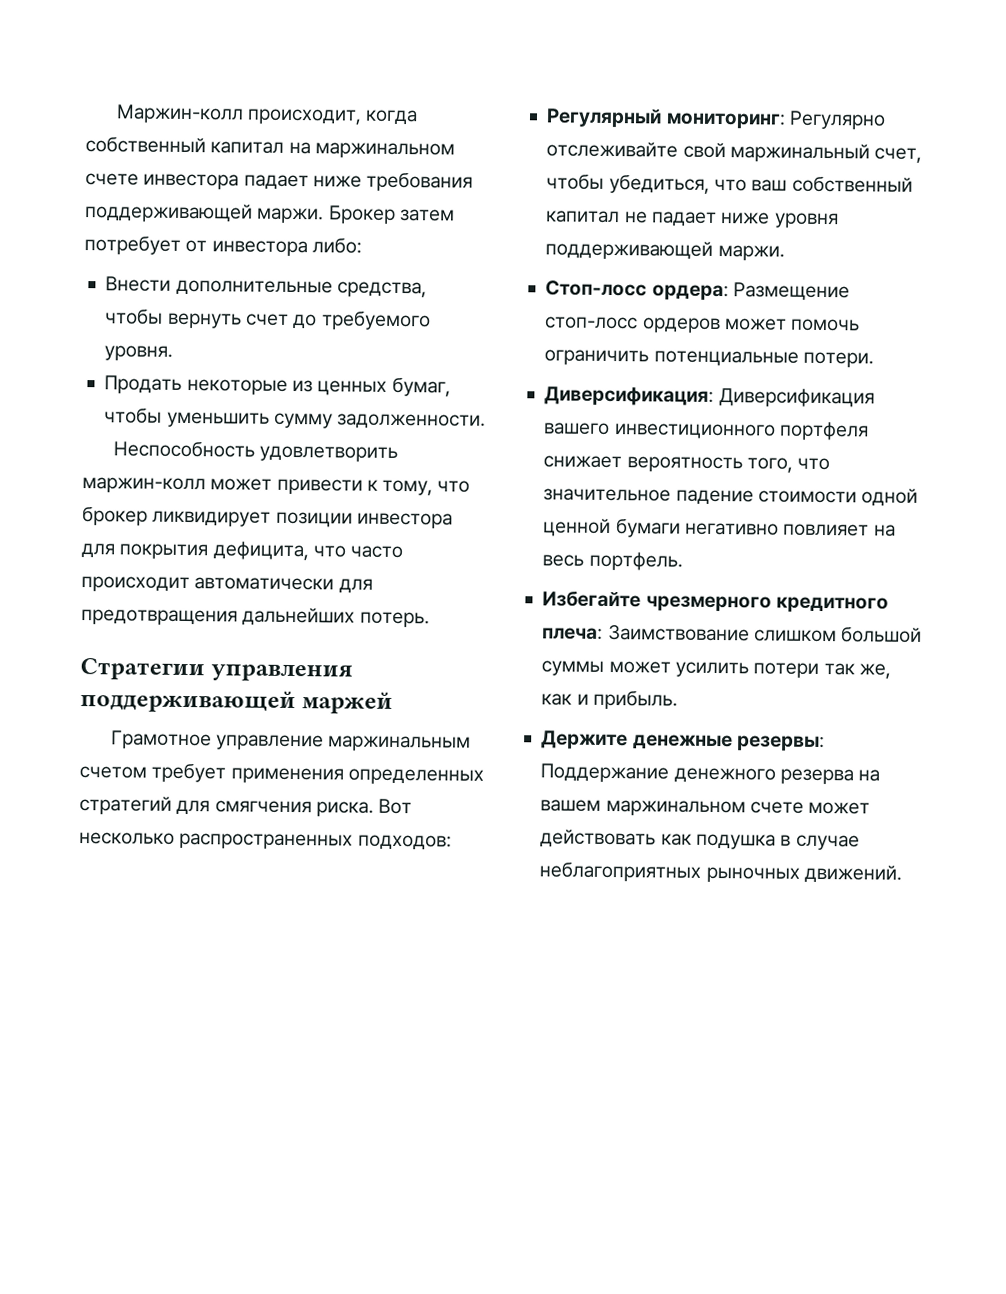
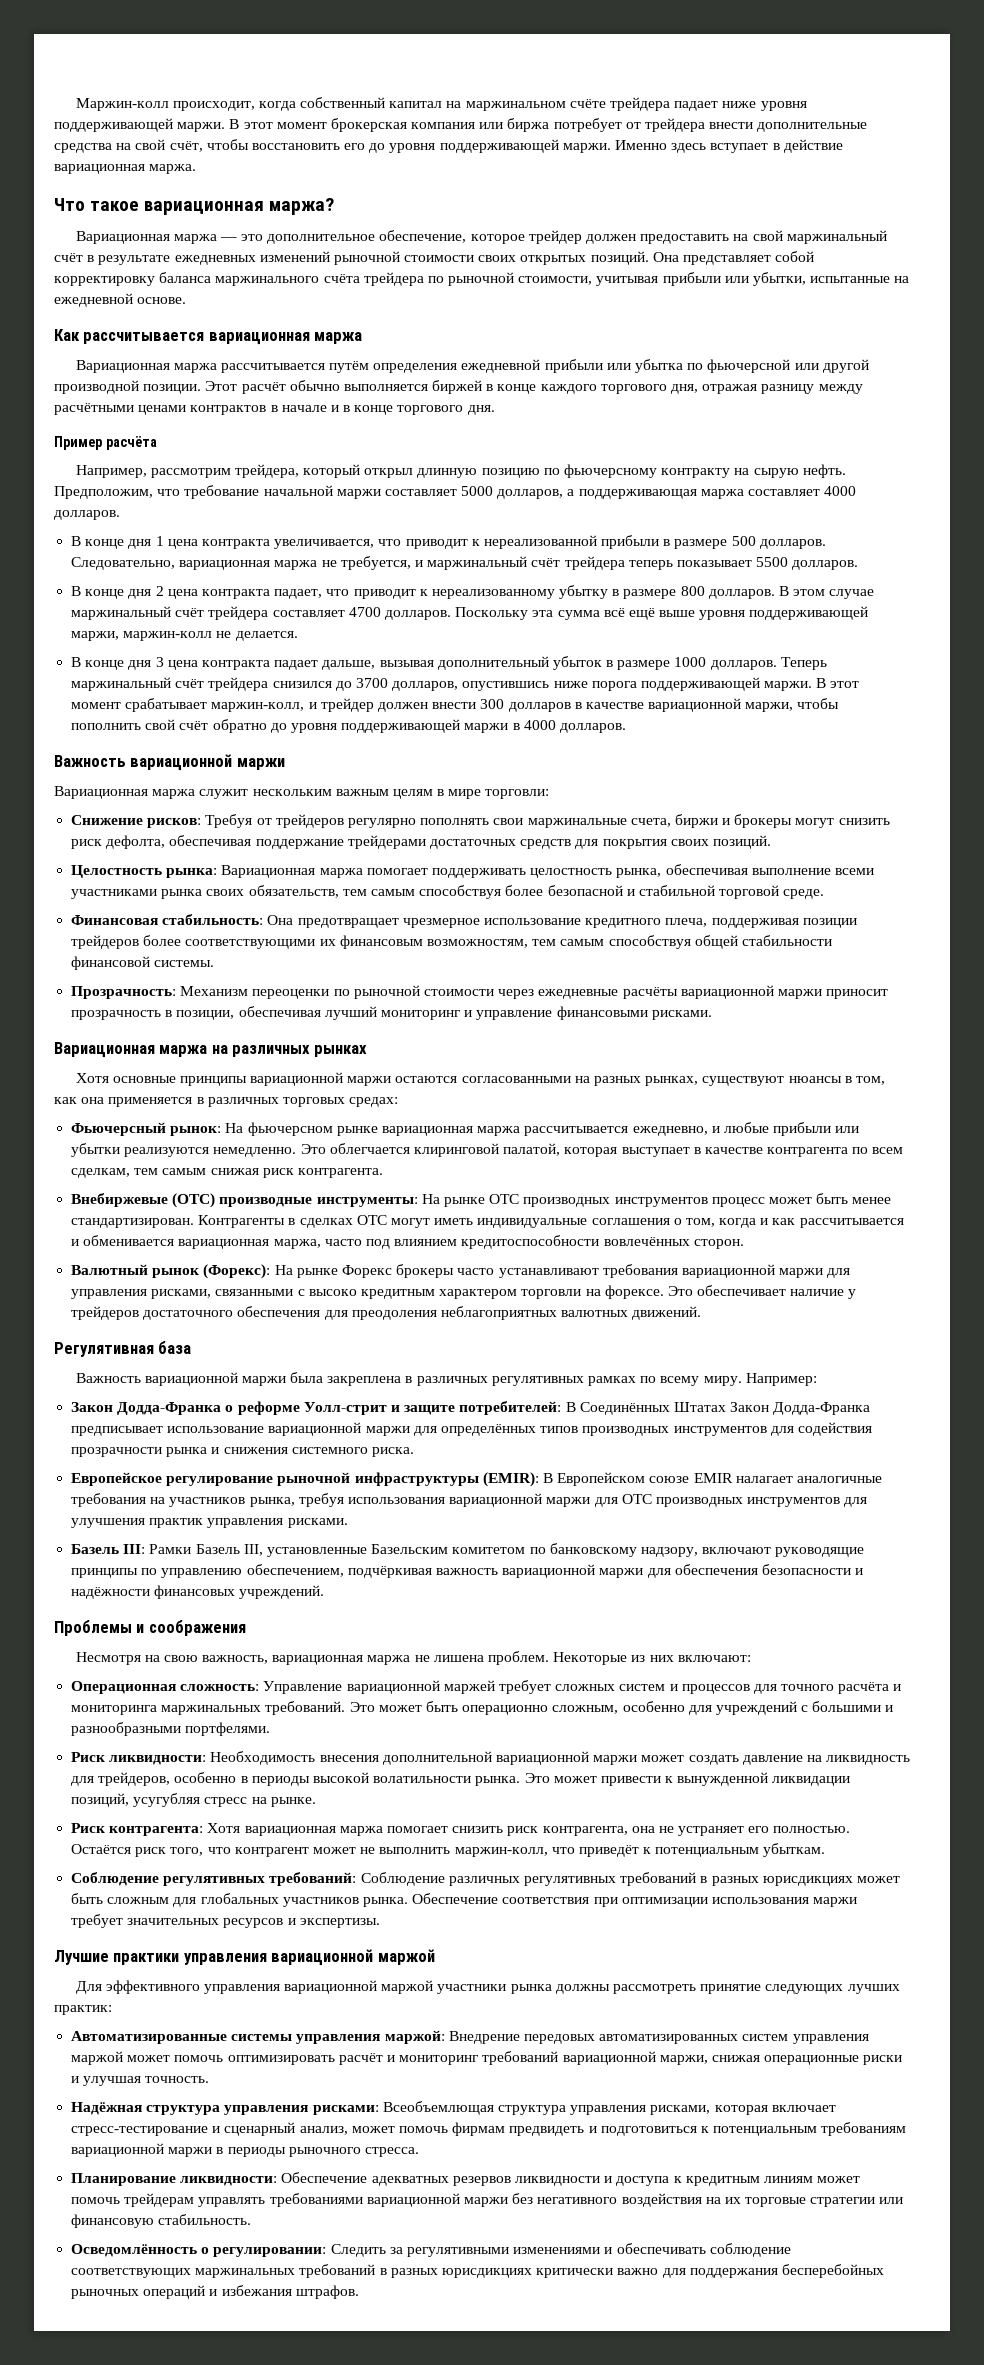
[85,171,474,192] [84,203,455,224] [84,235,362,257] [105,276,427,298] [105,308,431,331] [104,345,174,361] [104,375,451,397] [104,407,487,429] [112,440,399,463] [82,477,471,496] [82,506,453,529] [81,541,404,561] [81,576,373,593] [81,607,430,628] [80,658,353,682] [80,689,393,714] [110,730,472,752] [79,762,484,785] [79,796,413,817] [79,832,452,850] [546,108,886,130] [546,141,923,163] [546,173,913,194] [546,210,648,224] счете инвестора падает ниже требования поддерживающей маржи. Брокер затем потребует от инвестора либо: // Внести дополнительные средства, чтобы вернуть счет до требуемого уровня. // Продать некоторые из ценных бумаг, чтобы уменьшить сумму задолженности. // Неспособность удовлетворить маржин-колл может привести к тому, что брокер ликвидирует позиции инвестора для покрытия дефицита, что часто происходит автоматически для предотвращения дальнейших потерь. // Стратегии управления поддерживающей маржей // Грамотное управление маржинальным счетом требует применения определенных стратегий для смягчения риска. Вот несколько распространенных подходов: // Регулярный мониторинг: Регулярно отслеживайте свой маржинальный счет, чтобы убедиться, что ваш собственный капитал не -> [569,97,670,111] счёте трейдера
[545,280,850,301] [545,316,861,334] [544,349,874,368] [544,386,875,408] [544,421,869,441] [543,455,831,473] [543,488,919,506] [543,518,896,538] [542,551,683,571] [542,590,889,613] [542,624,923,643] [541,660,891,679] [541,689,678,710] [541,730,825,752] [540,763,881,785] [540,799,871,817] [540,829,860,851] [539,861,902,883] // Стоп-лосс ордера: Размещение стоп-лосс ордеров может помочь ограничить потенциальные потери. // Диверсификация: Диверсификация вашего инвестиционного портфеля снижает вероятность того, что значительное падение стоимости одной ценной бумаги негативно повлияет на весь портфель. // Избегайте чрезмерного кредитного плеча: Заимствование слишком большой суммы может усилить потери так же, как и прибыль. // Держите денежные резервы: Поддержание денежного резерва на вашем маржинальном счете может действовать как подушка в случае неблагоприятных рыночных движений. -> [229,118,868,132] [54,139,843,153] [54,164,197,174] [54,198,335,215] [75,230,887,244] [54,251,815,265] [54,272,910,286] [54,293,187,307] [54,329,363,345] [75,359,869,373] [54,380,863,394] [54,403,495,415] [54,436,157,450] [75,464,846,478] [54,485,857,499] [54,510,120,520] [71,535,826,549] [71,556,859,570] [71,585,875,599] [71,606,869,620] [71,631,298,641] [71,656,827,670] [71,677,860,691] [71,698,840,712] [71,719,626,733] [54,754,285,771] [54,786,550,799] [71,814,890,828] [71,835,771,849] [71,864,874,878] [71,885,825,899] [71,914,857,928] [71,935,832,949] [71,956,215,970] [71,985,889,999] [71,1006,712,1020] [54,1042,367,1058] [75,1072,885,1086] [54,1097,399,1107] [71,1122,860,1136] [71,1143,904,1157] [71,1168,383,1178] [71,1193,892,1208] [71,1215,904,1228] [71,1235,744,1249] [71,1264,851,1279] [71,1285,857,1299] [71,1306,702,1320] [54,1341,192,1357] [75,1372,817,1386] [71,1401,871,1415] [71,1422,872,1436] [71,1447,414,1457] [71,1472,882,1487] [71,1493,868,1507] [71,1518,348,1528] [71,1543,865,1557] [71,1564,864,1578] [71,1585,325,1599] [54,1620,246,1636] [75,1651,751,1665] [71,1680,902,1694] [71,1701,894,1715] [71,1722,271,1736] [71,1751,911,1765] [71,1772,851,1786] [71,1793,316,1807] [71,1823,851,1836] [71,1843,826,1857] [71,1872,900,1886] [71,1893,858,1907] [71,1914,380,1928] [54,1949,435,1966] [75,1980,900,1994] [54,2005,112,2015] [71,2030,869,2044] [71,2051,903,2065] [71,2076,210,2086] [71,2101,836,2115] [71,2122,907,2136] [71,2143,419,2157] [71,2172,861,2186] [71,2193,904,2207] [71,2214,252,2228] [71,2243,791,2257] [71,2264,884,2278] [71,2285,359,2299] В этот момент брокерская компания или биржа потребует от трейдера внести дополнительные средства на свой счёт, чтобы восстановить его до уровня поддерживающей маржи. Именно здесь вступает в действие вариационная маржа. // Что такое вариационная маржа? // Вариационная маржа — это дополнительное обеспечение, которое трейдер должен предоставить на свой маржинальный счёт в результате ежедневных изменений рыночной стоимости своих открытых позиций. Она представляет собой корректировку баланса маржинального счёта трейдера по рыночной стоимости, учитывая прибыли или убытки, испытанные на ежедневной основе. // Как рассчитывается вариационная маржа // Вариационная маржа рассчитывается путём определения ежедневной прибыли или убытка по фьючерсной или другой производной позиции. Этот расчёт обычно выполняется биржей в конце каждого торгового дня, отражая разницу между расчётными ценами контрактов в начале и в конце торгового дня. // Пример расчёта // Например, рассмотрим трейдера, который открыл длинную позицию по фьючерсному контракту на сырую нефть. Предположим, что требование начальной маржи составляет 5000 долларов, а поддерживающая маржа составляет 4000 долларов. // В конце дня 1 цена контракта увеличивается, что приводит к нереализованной прибыли в размере 500 долларов. Следовательно, вариационная маржа не требуется, и маржинальный счёт трейдера теперь показывает 5500 долларов. // В конце дня 2 цена контракта падает, что приводит к нереализованному убытку в размере 800 долларов. В этом случае маржинальный счёт трейдера составляет 4700 долларов. Поскольку эта сумма всё ещё выше уровня поддерживающей маржи, маржин-колл не делается. // В конце дня 3 цена контракта падает дальше, вызывая дополнительный убыток в размере 1000 долларов. Теперь маржинальный счёт трейдера снизился до 3700 долларов, опустившись ниже порога поддерживающей маржи. В этот момент срабатывает маржин-колл, и трейдер должен внести 300 долларов в качестве вариационной маржи, чтобы пополнить свой счёт обратно до уровня поддерживающей маржи в 4000 долларов. // Важность вариационной маржи // Вариационная маржа служит нескольким важным целям в мире торговли: // Снижение рисков: Требуя от трейдеров регулярно пополнять свои маржинальные счета, биржи и брокеры могут снизить риск дефолта, обеспечивая поддержание трейдерами достаточных средств для покрытия своих позиций. // Целостность рынка: Вариационная маржа помогает поддерживать целостность рынка, обеспечивая выполнение всеми участниками рынка своих обязательств, тем самым способствуя более безопасной и стабильной торговой среде. // Финансовая стабильность: Она предотвращает чрезмерное использование кредитного плеча, поддерживая позиции трейдеров более соответствующими их финансовым возможностям, тем самым способствуя общей стабильности финансовой системы. // Прозрачность: Механизм переоценки по рыночной стоимости через ежедневные расчёты вариационной маржи приносит прозрачность в позиции, обеспечивая лучший мониторинг и управление финансовыми рисками. // Вариационная маржа на различных рынках // Хотя основные принципы вариационной маржи остаются согласованными на разных рынках, существуют нюансы в том, как она применяется в различных торговых средах: // Фьючерсный рынок: На фьючерсном рынке вариационная маржа рассчитывается ежедневно, и любые прибыли или убытки реализуются немедленно. Это облегчается клиринговой палатой, которая выступает в качестве контрагента по всем сделкам, тем самым снижая риск контрагента. // Внебиржевые (OTC) производные инструменты: На рынке OTC производных инструментов процесс может быть менее стандартизирован. Контрагенты в сделках OTC могут иметь индивидуальные соглашения о том, когда и как рассчитывается и обменивается вариационная маржа, часто под влиянием кредитоспособности вовлечённых сторон. // Валютный рынок (Форекс): На рынке Форекс брокеры часто устанавливают требования вариационной маржи для управления рисками, связанными с высоко кредитным характером торговли на форексе. Это обеспечивает наличие у трейдеров достаточного обеспечения для преодоления неблагоприятных валютных движений. // Регулятивная база // Важность вариационной маржи была закреплена в различных регулятивных рамках по всему миру. Например: // Закон Додда-Франка о реформе Уолл-стрит и защите потребителей: В Соединённых Штатах Закон Додда-Франка предписывает использование вариационной маржи для определённых типов производных инструментов для содействия прозрачности рынка и снижения системного риска. // Европейское регулирование рыночной инфраструктуры (EMIR): В Европейском союзе EMIR налагает аналогичные требования на участников рынка, требуя использования вариационной маржи для OTC производных инструментов для улучшения практик управления рисками. // Базель III: Рамки Базель III, установленные Базельским комитетом по банковскому надзору, включают руководящие принципы по управлению обеспечением, подчёркивая важность вариационной маржи для обеспечения безопасности и надёжности финансовых учреждений. // Проблемы и соображения // Несмотря на свою важность, вариационная маржа не лишена проблем. Некоторые из них включают: // Операционная сложность: Управление вариационной маржей требует сложных систем и процессов для точного расчёта и мониторинга маржинальных требований. Это может быть операционно сложным, особенно для учреждений с большими и разнообразными портфелями. // Риск ликвидности: Необходимость внесения дополнительной вариационной маржи может создать давление на ликвидность для трейдеров, особенно в периоды высокой волатильности рынка. Это может привести к вынужденной ликвидации позиций, усугубляя стресс на рынке. // Риск контрагента: Хотя вариационная маржа помогает снизить риск контрагента, она не устраняет его полностью. Остаётся риск того, что контрагент может не выполнить маржин-колл, что приведёт к потенциальным убыткам. // Соблюдение регулятивных требований: Соблюдение различных регулятивных требований в разных юрисдикциях может быть сложным для глобальных участников рынка. Обеспечение соответствия при оптимизации использования маржи требует значительных ресурсов и экспертизы. // Лучшие практики управления вариационной маржой // Для эффективного управления вариационной маржой участники рынка должны рассмотреть принятие следующих лучших практик: // Автоматизированные системы управления маржой: Внедрение передовых автоматизированных систем управления маржой может помочь оптимизировать расчёт и мониторинг требований вариационной маржи, снижая операционные риски и улучшая точность. // Надёжная структура управления рисками: Всеобъемлющая структура управления рисками, которая включает стресс-тестирование и сценарный анализ, может помочь фирмам предвидеть и подготовиться к потенциальным требованиям вариационной маржи в периоды рыночного стресса. // Планирование ликвидности: Обеспечение адекватных резервов ликвидности и доступа к кредитным линиям может помочь трейдерам управлять требованиями вариационной маржи без негативного воздействия на их торговые стратегии или финансовую стабильность. // Осведомлённость о регулировании: Следить за регулятивными изменениями и обеспечивать соблюдение соответствующих маржинальных требований в разных юрисдикциях критически важно для поддержания бесперебойных рыночных операций и избежания штрафов.

